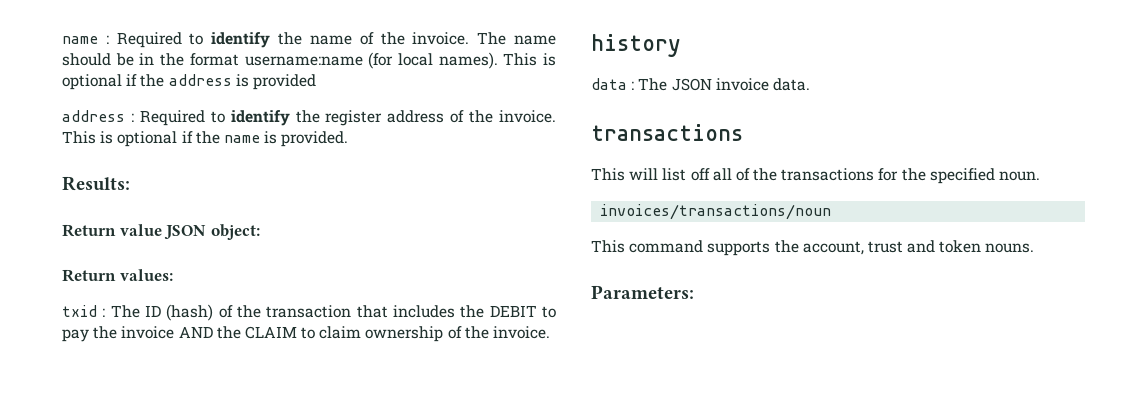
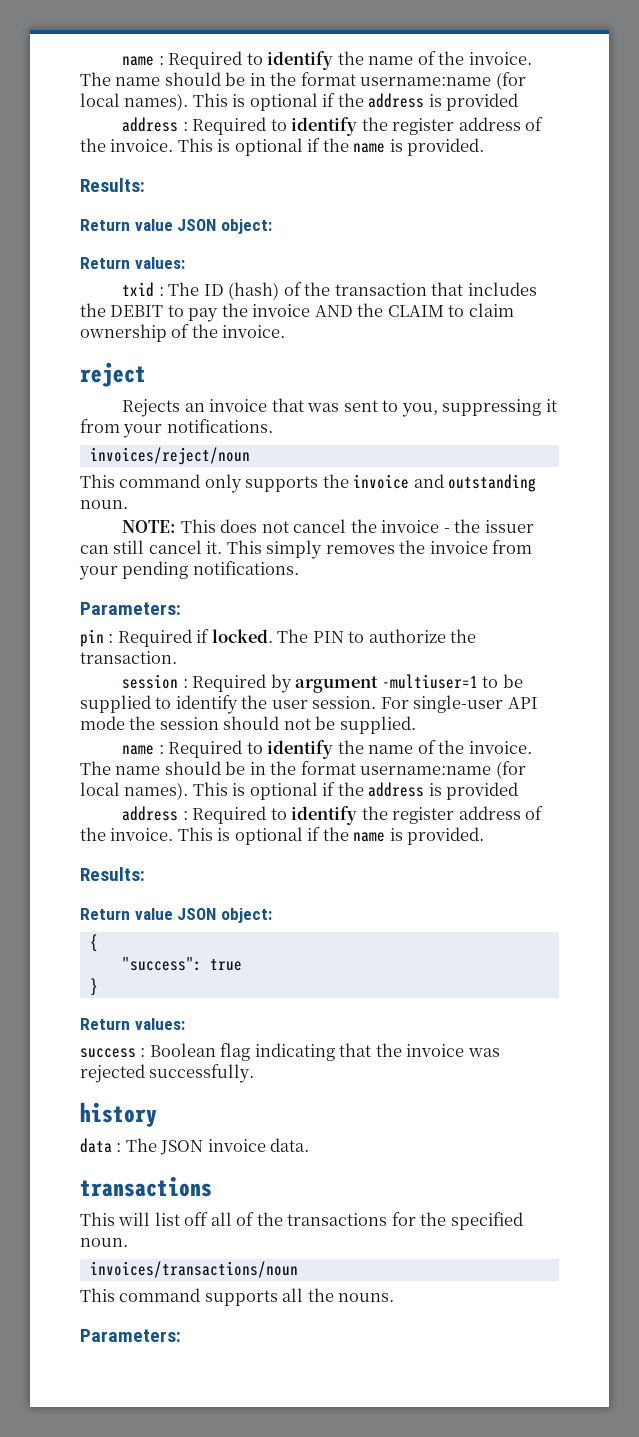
(551, 332) none -> [80,362,146,387] [122,398,557,417] [80,419,273,438] [89,447,250,465] [80,474,537,493] [80,500,128,509] [122,519,534,533] [80,540,533,559] [79,561,299,580] [80,602,181,615] [80,629,477,647] [80,651,177,664] [122,674,523,693] [80,695,538,714] [80,716,416,734] [122,740,532,759] [80,761,526,779] [80,782,519,800] [122,806,544,825] [80,827,485,845] [80,867,145,881] [80,908,272,923] [89,934,98,952] [121,957,242,971] [89,978,98,996] [80,1018,185,1030] [80,1043,500,1061] [80,1064,255,1083] // reject // Rejects an invoice that was sent to you, suppressing it from your notifications. // invoices/reject/noun // This command only supports the invoice and outstanding noun. // NOTE: This does not cancel the invoice - the issuer can still cancel it. This simply removes the invoice from your pending notifications. // Parameters: // pin : Required if locked. The PIN to authorize the transaction. // session : Required by argument -multiuser=1 to be supplied to identify the user session. For single-user API mode the session should not be supplied. // name : Required to identify the name of the invoice. The name should be in the format username:name (for local names). This is optional if the address is provided // address : Required to identify the register address of the invoice. This is optional if the name is provided. // Results: // Return value JSON object: // { // "success": true // } // Return values: // success : Boolean flag indicating that the invoice was rejected successfully.
[774,240,982,255] the account, trust and token -> [282,1288,334,1302] all the

